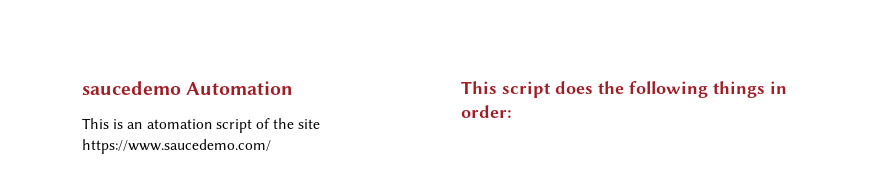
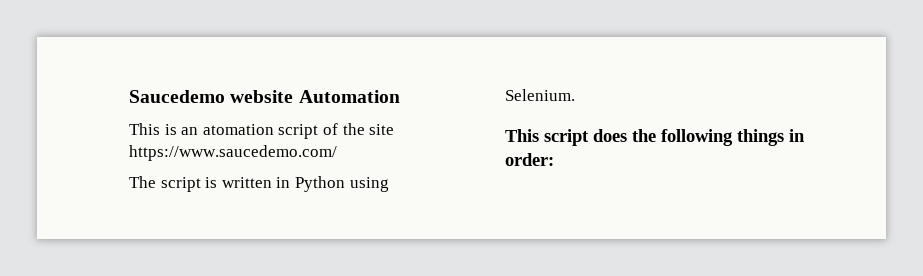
[82,81,181,95] saucedemo -> [129,90,294,103] Saucedemo website
(271, 146) none -> [129,176,389,192] [505,89,575,101] // The script is written in Python using Selenium.

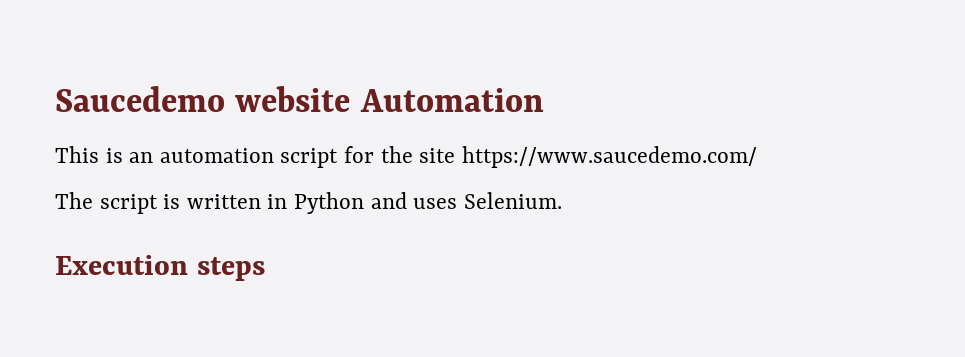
[202,123,338,139] atomation script of -> [159,146,375,168] automation script for
[349,177,389,192] using -> [370,192,458,209] and uses
[505,129,805,146] [505,153,554,166] This script does the following things in order: -> [55,255,265,281] Execution steps

